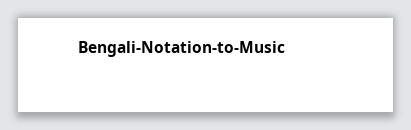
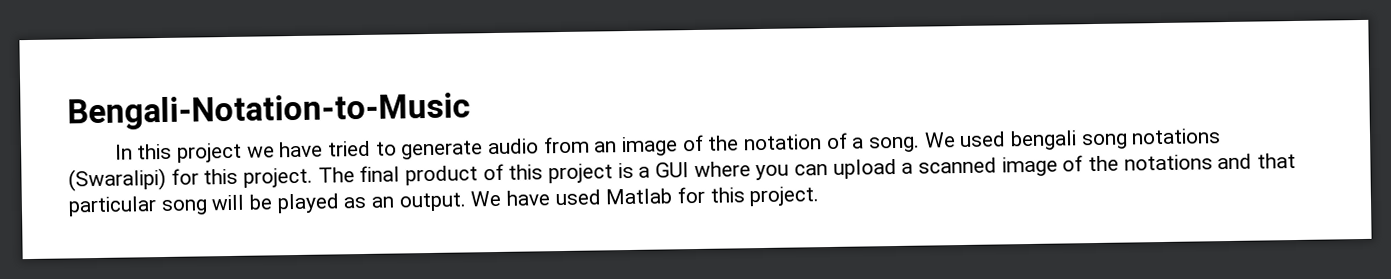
(285, 49) none -> [114,128,1222,163] [68,152,1297,192] [68,186,820,217] // In this project we have tried to generate audio from an image of the notation of a song. We used bengali song notations (Swaralipi) for this project. The final product of this project is a GUI where you can upload a scanned image of the notations and that particular song will be played as an output. We have used Matlab for this project.

